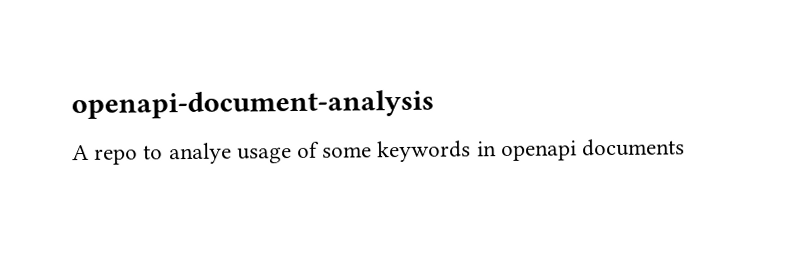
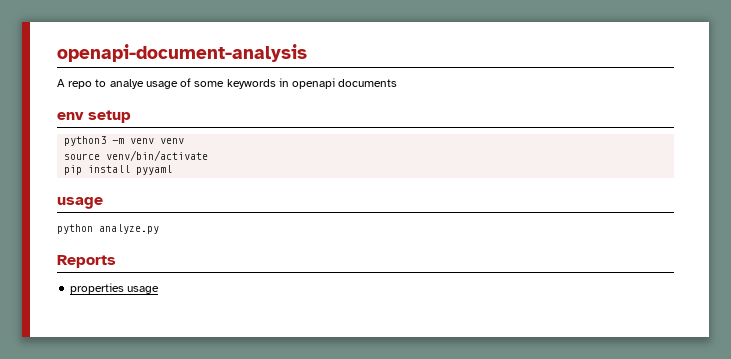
(686, 147) none -> [57,110,131,123] [64,136,185,146] [64,150,209,161] [64,165,173,175] [57,197,103,209] [57,224,159,234] [57,255,116,268] [70,283,160,294] // env setup // python3 -m venv venv // source venv/bin/activate // pip install pyyaml // usage // python analyze.py // Reports // properties usage

